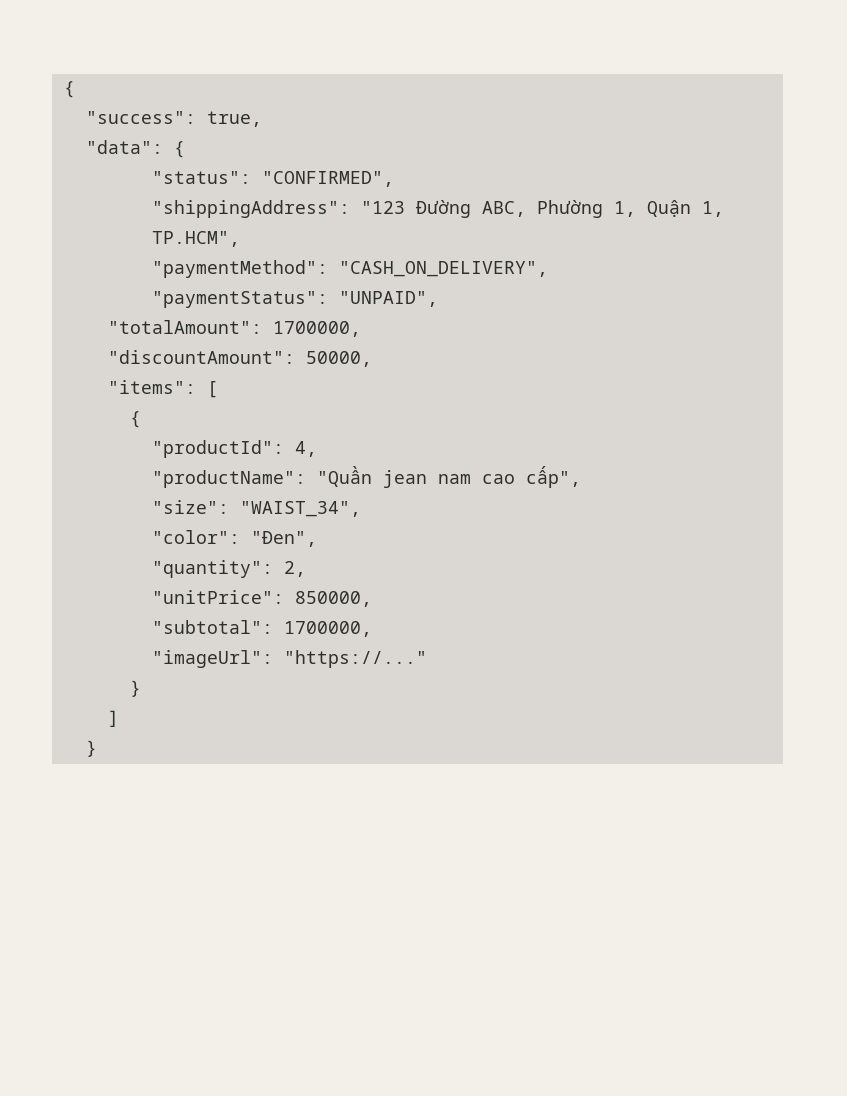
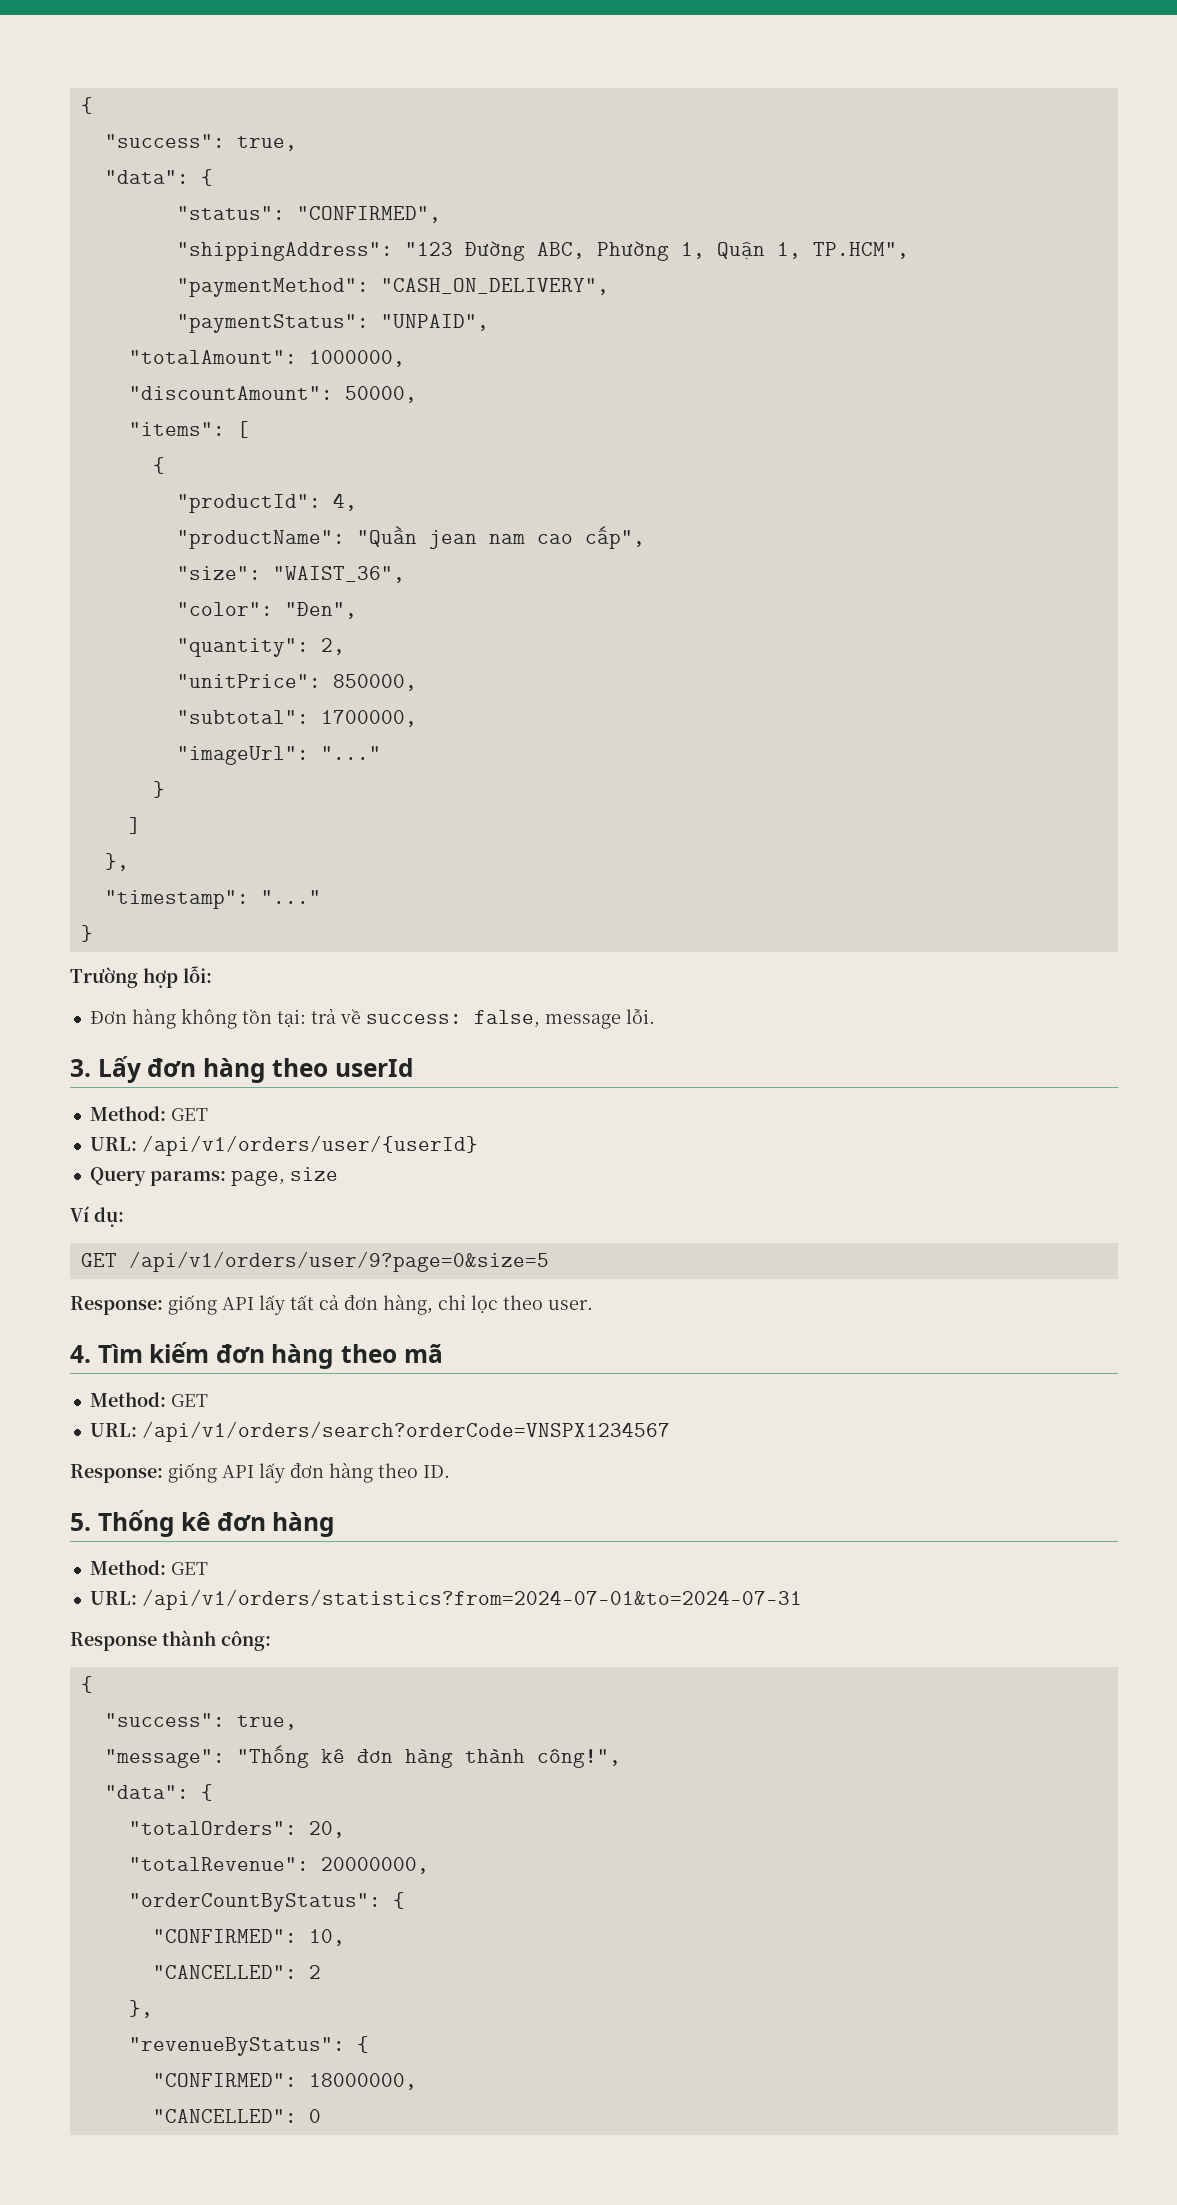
[273,321,361,337] 1700000, -> [308,350,405,367] 1000000,
[240,501,361,517] "WAIST_34", -> [272,566,405,583] "WAIST_36",
[284,650,427,668] "https://..." -> [320,746,381,760] "..."
[86,740,97,757] } -> [104,853,129,871] [104,890,321,909] [80,925,93,942] [70,966,212,988] [89,1008,655,1029] [70,1056,415,1083] [89,1106,208,1121] [89,1135,478,1156] [89,1167,338,1186] [70,1206,124,1227] [80,1251,549,1272] [70,1294,593,1315] [70,1342,443,1369] [89,1392,208,1407] [89,1421,670,1442] [70,1462,450,1483] [70,1510,336,1537] [89,1560,208,1575] [89,1589,802,1610] [70,1630,271,1651] [80,1676,93,1693] [104,1713,297,1730] [104,1745,621,1768] [104,1784,213,1801] [128,1821,345,1838] [128,1857,429,1874] [128,1892,405,1912] [152,1929,345,1946] [152,1965,321,1979] [128,2000,153,2018] [128,2036,369,2056] [152,2073,417,2090] [152,2109,321,2123] }, // "timestamp": "..." // } // Trường hợp lỗi: // Đơn hàng không tồn tại: trả về success: false, message lỗi. // 3. Lấy đơn hàng theo userId // Method: GET // URL: /api/v1/orders/user/{userId} // Query params: page, size // Ví dụ: // GET /api/v1/orders/user/9?page=0&size=5 // Response: giống API lấy tất cả đơn hàng, chỉ lọc theo user. // 4. Tìm kiếm đơn hàng theo mã // Method: GET // URL: /api/v1/orders/search?orderCode=VNSPX1234567 // Response: giống API lấy đơn hàng theo ID. // 5. Thống kê đơn hàng // Method: GET // URL: /api/v1/orders/statistics?from=2024-07-01&to=2024-07-31 // Response thành công: // { // "success": true, // "message": "Thống kê đơn hàng thành công!", // "data": { // "totalOrders": 20, // "totalRevenue": 20000000, // "orderCountByStatus": { // "CONFIRMED": 10, // "CANCELLED": 2 // }, // "revenueByStatus": { // "CONFIRMED": 18000000, // "CANCELLED": 0

